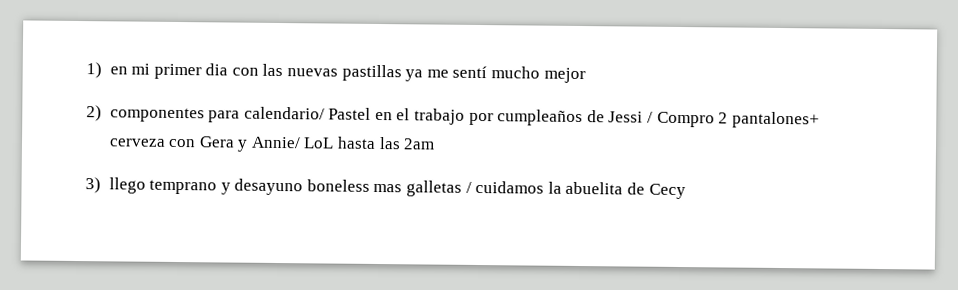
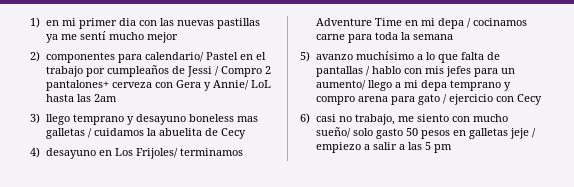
(686, 191) none -> [30,147,244,159] [316,18,528,29] [316,32,454,43] [300,51,501,63] [316,66,516,77] [316,80,512,91] [316,94,543,105] [300,113,509,125] [316,127,537,139] [316,142,453,153] // 4) desayuno en Los Frijoles/ terminamos Adventure Time en mi depa / cocinamos carne para toda la semana // 5) avanzo muchísimo a lo que falta de pantallas / hablo con mis jefes para un aumento/ llego a mi depa temprano y compro arena para gato / ejercicio con Cecy // 6) casi no trabajo, me siento con mucho sueño/ solo gasto 50 pesos en galletas jeje / empiezo a salir a las 5 pm

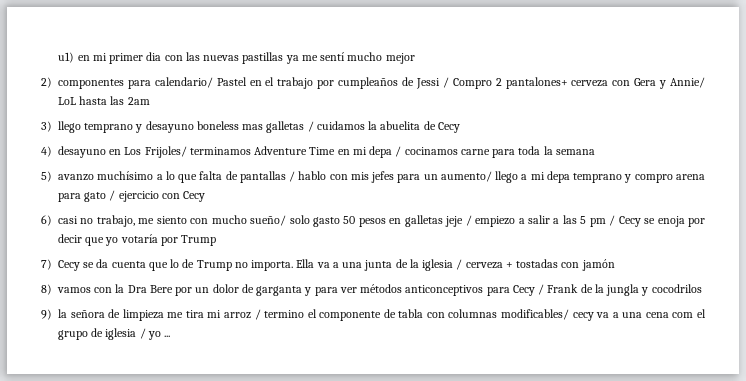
[30,17,40,28] 1) -> [58,52,75,63] u1)
(453, 148) none -> [609,215,706,227] [58,234,217,246] [41,259,615,271] [41,284,702,296] [41,309,707,321] [58,328,171,340] / Cecy se enoja por decir que yo votaría por Trump // 7) Cecy se da cuenta que lo de Trump no importa. Ella va a una junta de la iglesia / cerveza + tostadas con jamón // 8) vamos con la Dra Bere por un dolor de garganta y para ver métodos anticonceptivos para Cecy / Frank de la jungla y cocodrilos // 9) la señora de limpieza me tira mi arroz / termino el componente de tabla con columnas modificables/ cecy va a una cena com el grupo de iglesia / yo ...

